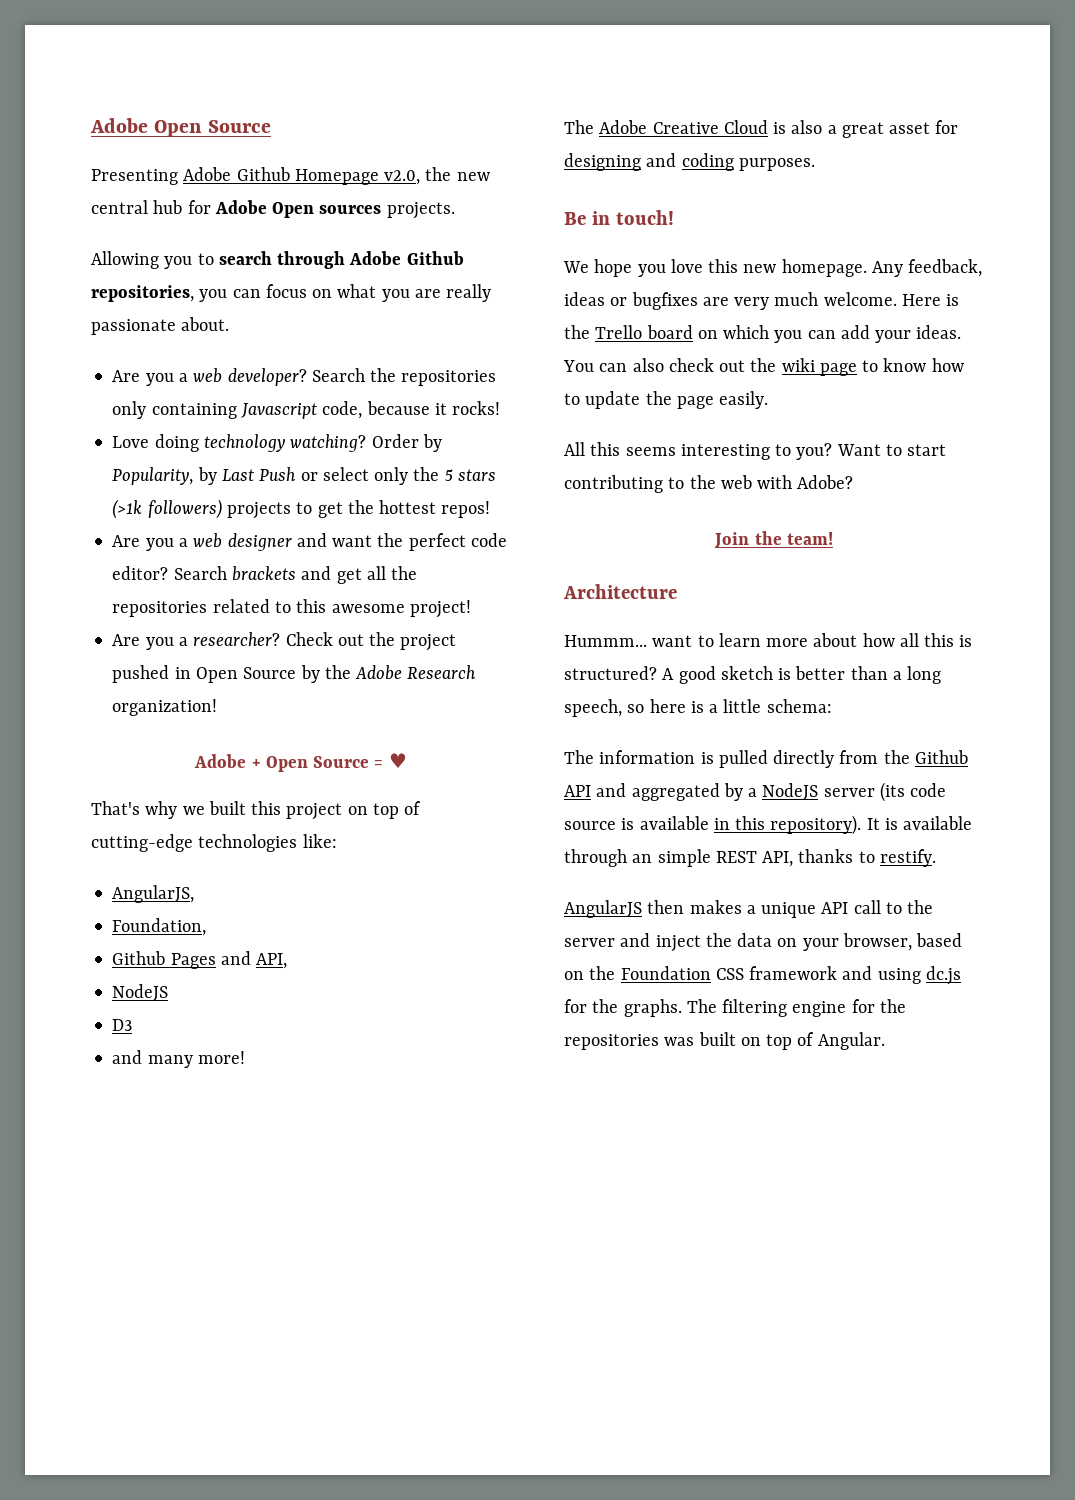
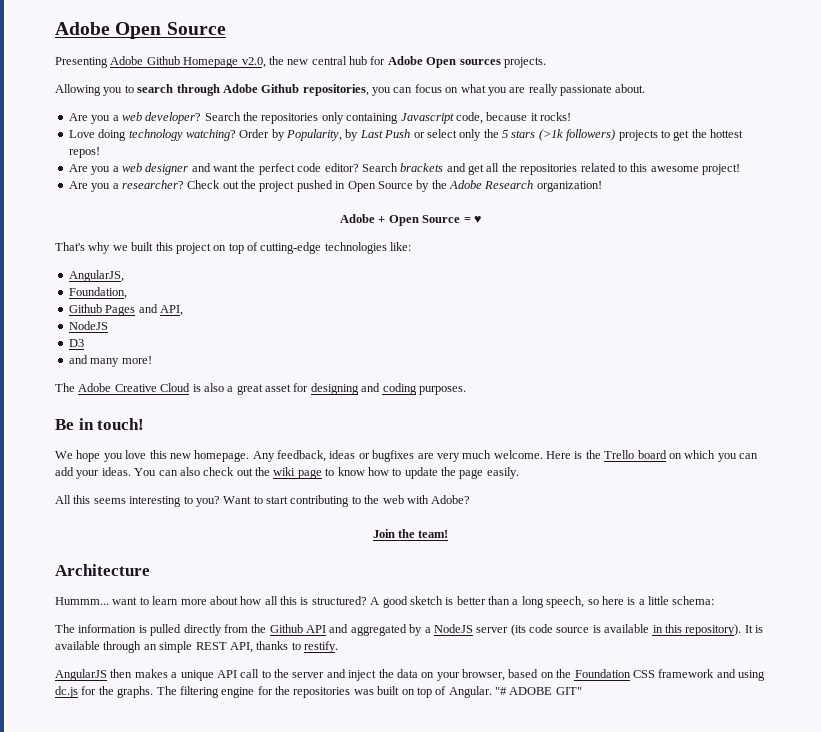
(885, 1041) none -> [495,687,582,695] "# ADOBE GIT"

